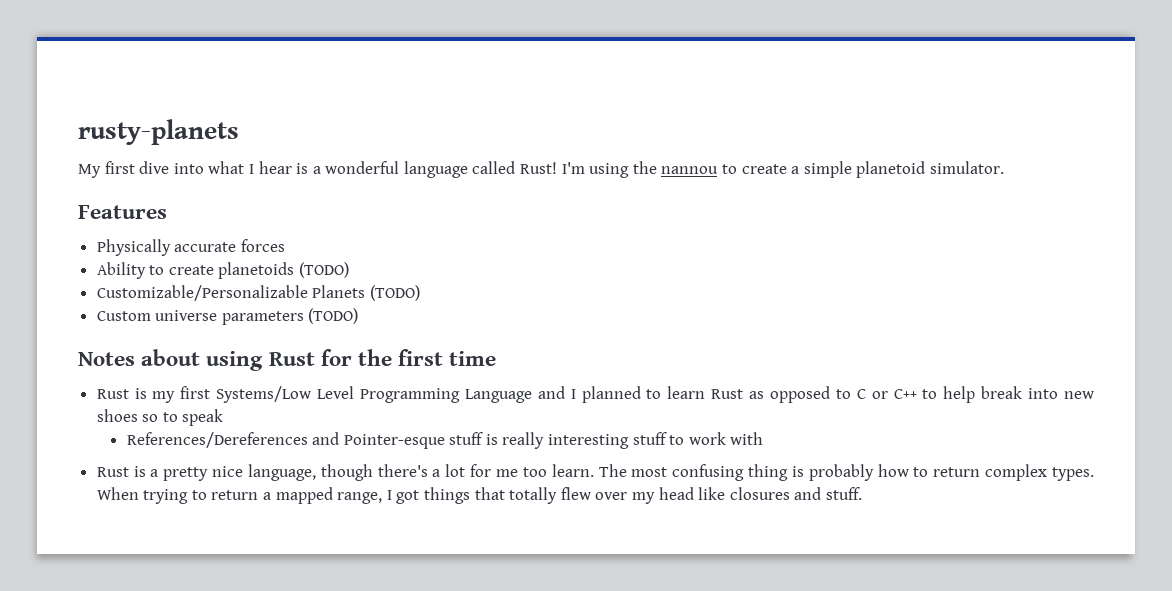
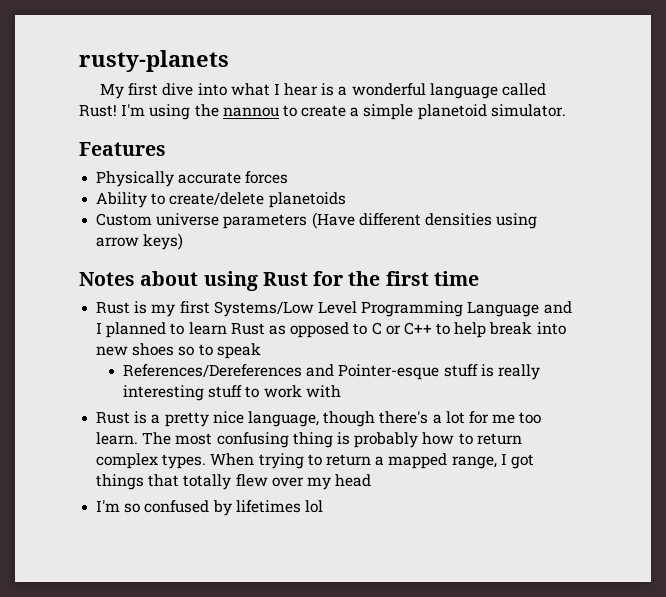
[168,265,214,275] create -> [169,192,265,205] create/delete
[299,262,350,278] [96,285,420,301] (TODO) // Customizable/Personalizable Planets (TODO) -> (346, 200) none
[308,308,359,324] (TODO) -> [311,212,538,229] [96,233,184,250] (Have different densities using arrow keys)
[698,487,862,500] like closures and stuff. -> [96,500,323,516] // I'm so confused by lifetimes lol

